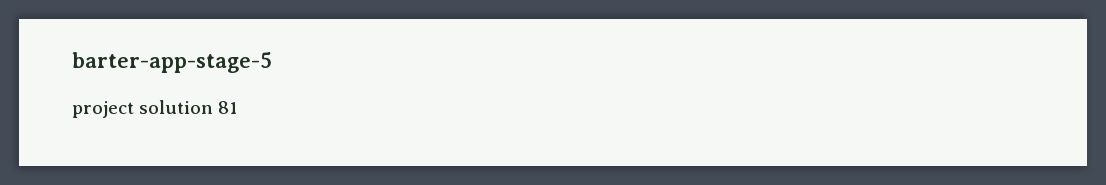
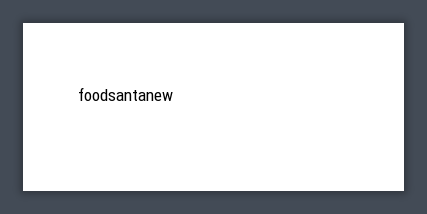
[72,52,272,73] [72,100,238,118] barter-app-stage-5 // project solution 81 -> [78,87,173,101] foodsantanew

